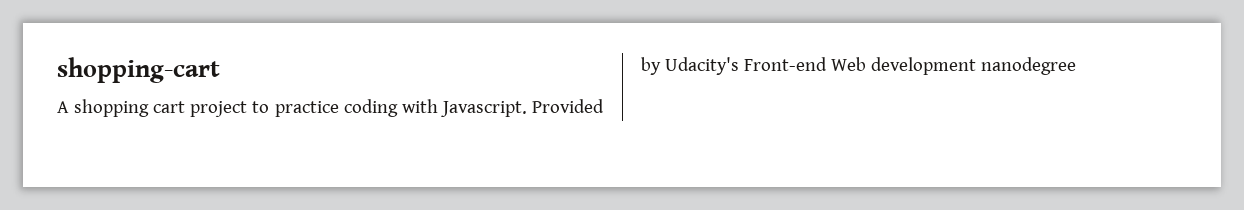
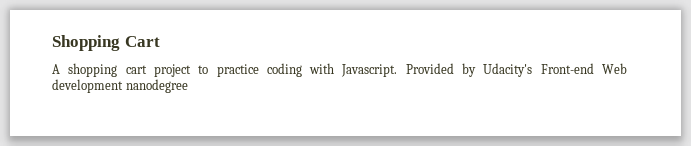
[57,57,220,83] shopping-cart -> [52,35,160,51] Shopping Cart

